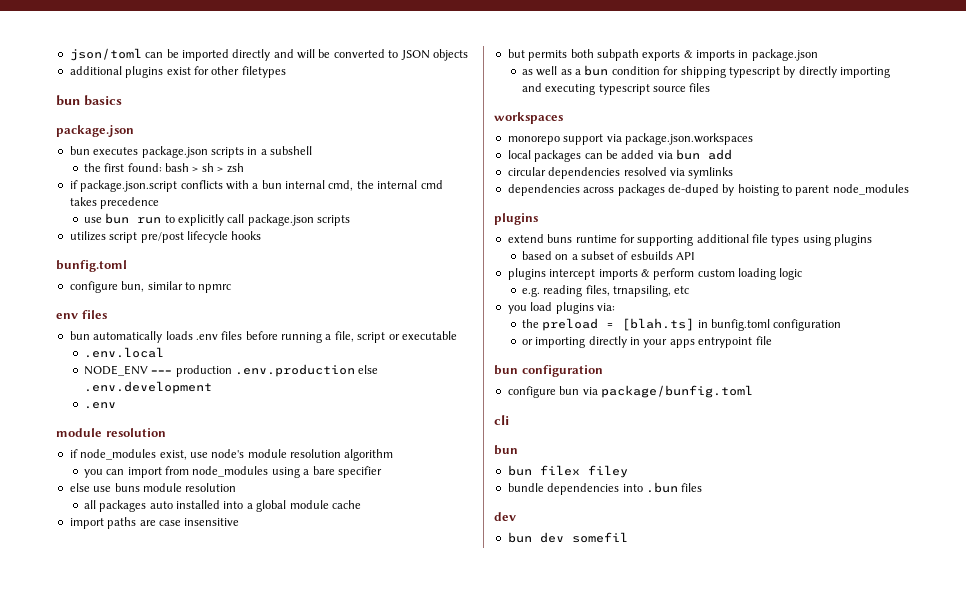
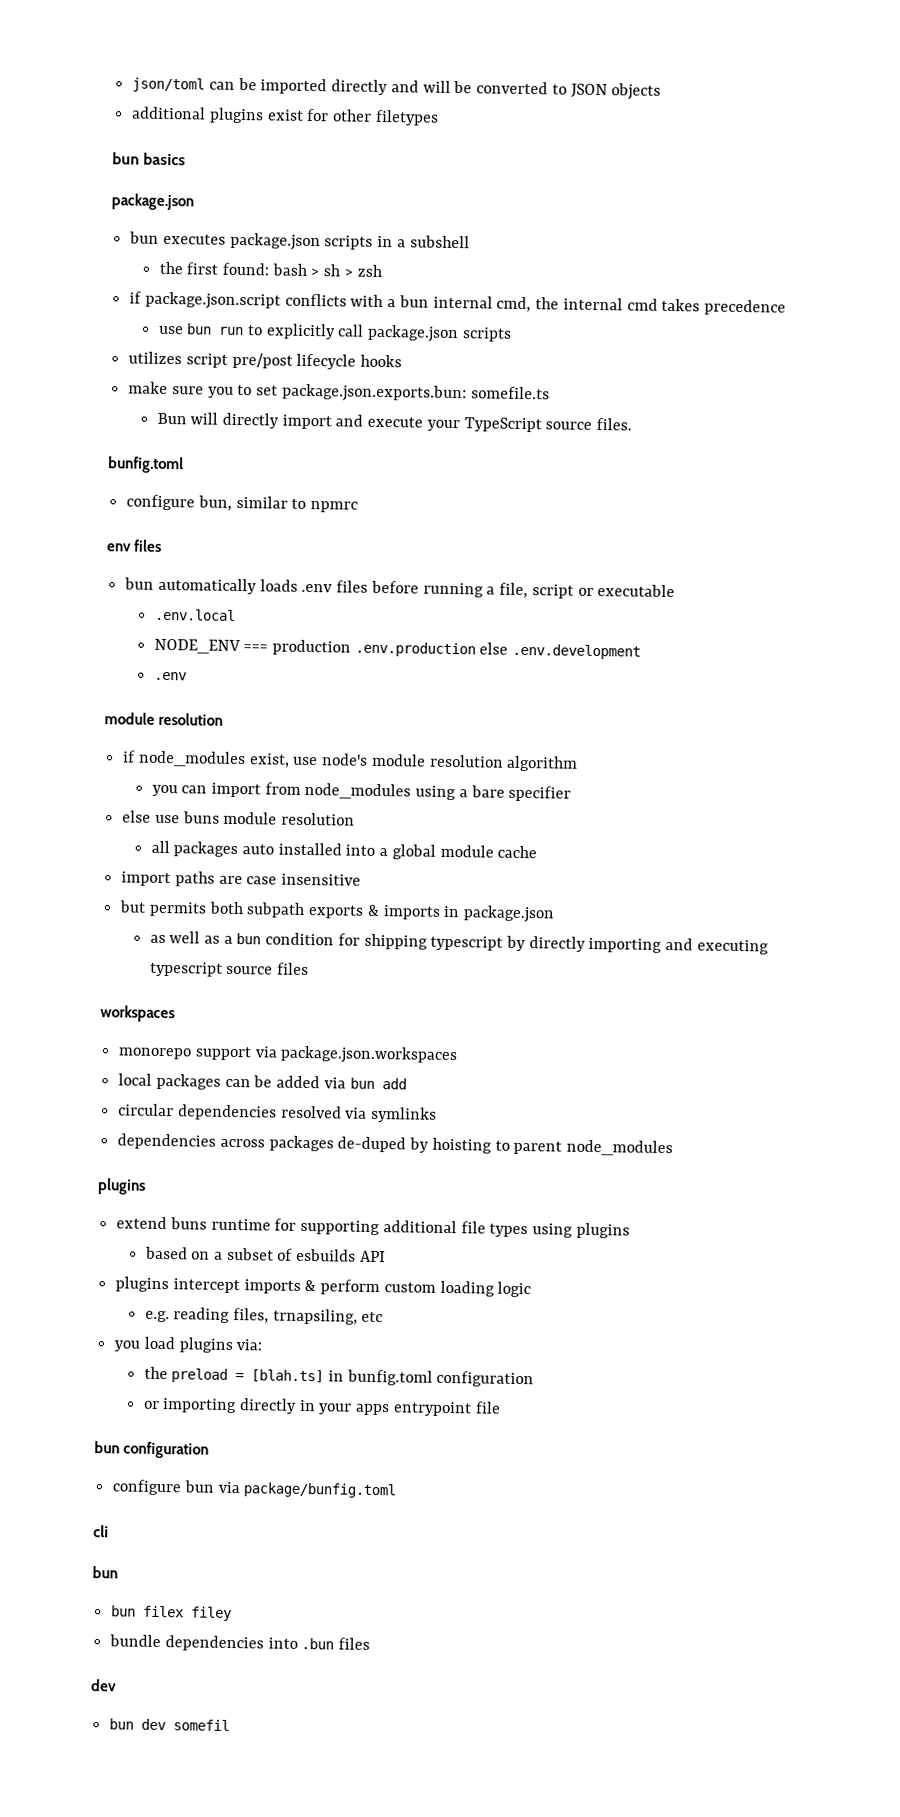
(262, 235) none -> [128,381,550,403] [156,412,633,433] // make sure you to set package.json.exports.bun: somefile.ts // Bun will directly import and execute your TypeScript source files.

